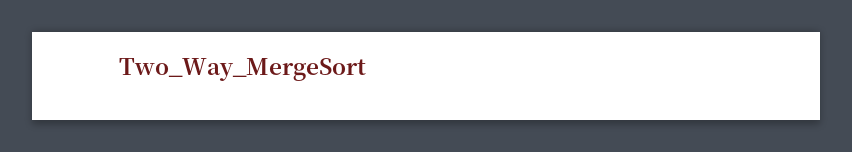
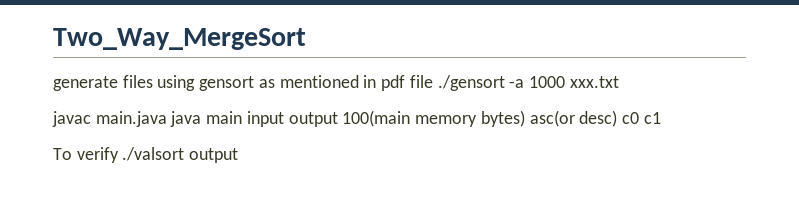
(366, 69) none -> [53,75,619,91] [52,110,661,127] [53,147,239,163] // generate files using gensort as mentioned in pdf file ./gensort -a 1000 xxx.txt // javac main.java java main input output 100(main memory bytes) asc(or desc) c0 c1 // To verify ./valsort output

